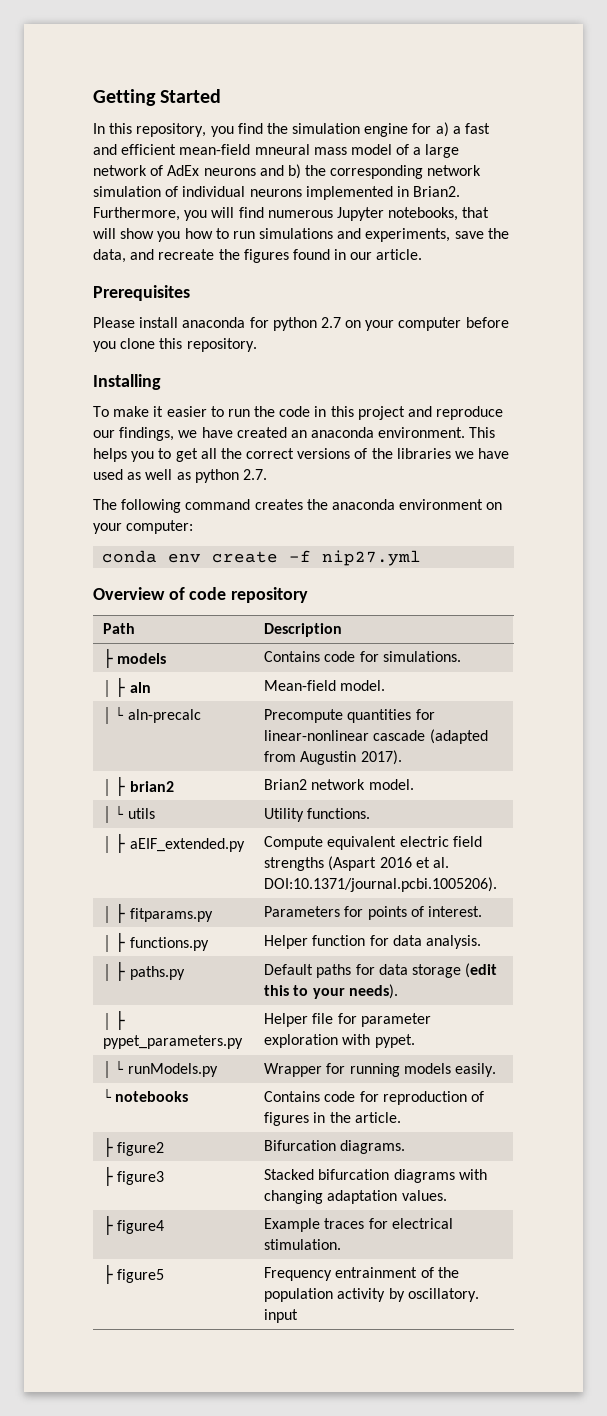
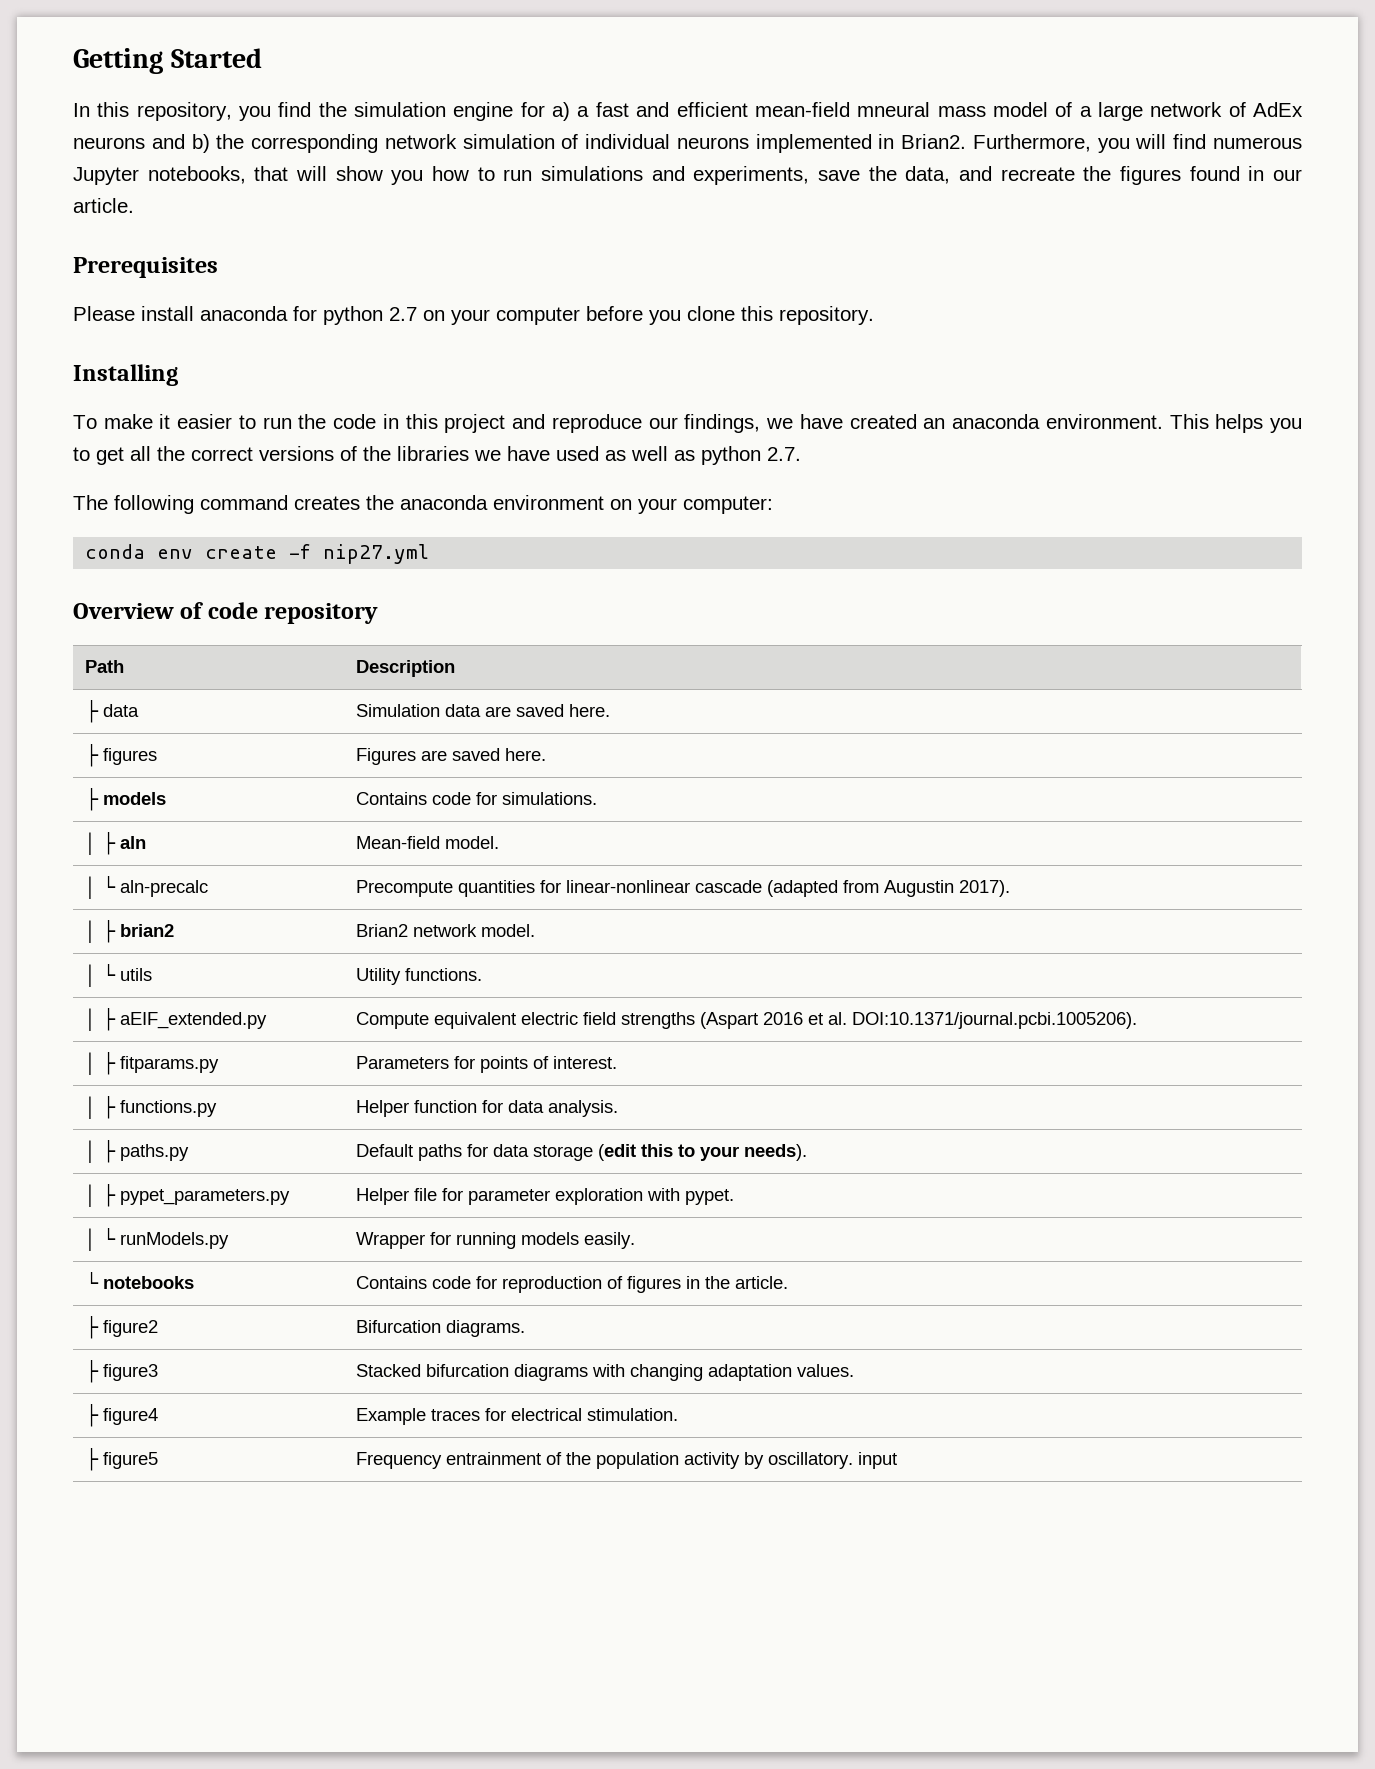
(343, 630) none -> [85,700,140,723] [356,704,611,717] [85,744,158,767] [356,748,547,765] // ├ data | Simulation data are saved here. // ├ figures | Figures are saved here.

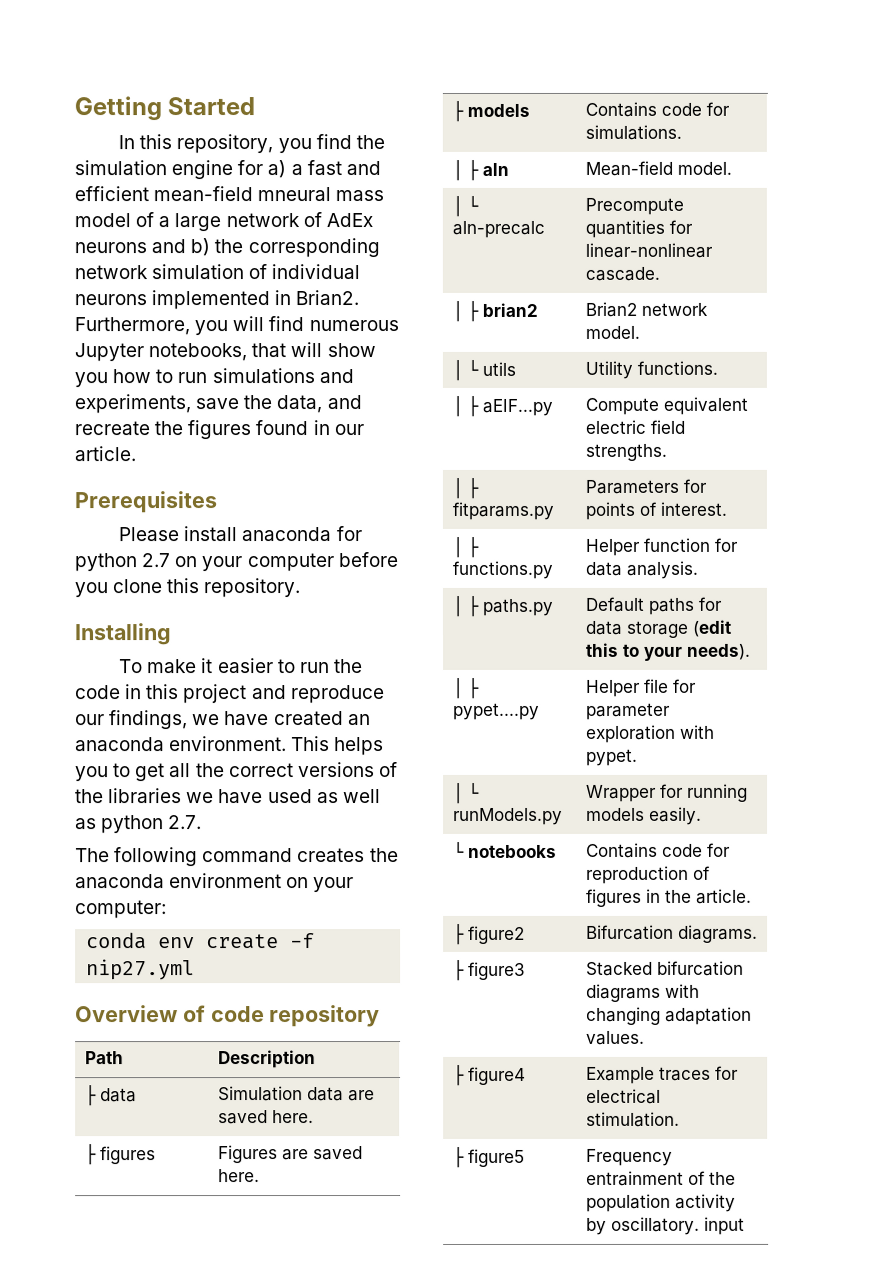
[695,880,1011,897] cascade (adapted from Augustin 2017). -> [585,266,661,281] cascade.
[120,1012,268,1029] aEIF_extended.py -> [482,398,554,416] aEIF...py
[621,1012,1138,1029] strengths (Aspart 2016 et al. DOI:10.1371/journal.pcbi.1005206). -> [585,443,668,461] strengths.
[120,1189,291,1205] pypet_parameters.py -> [453,702,541,720] pypet....py

